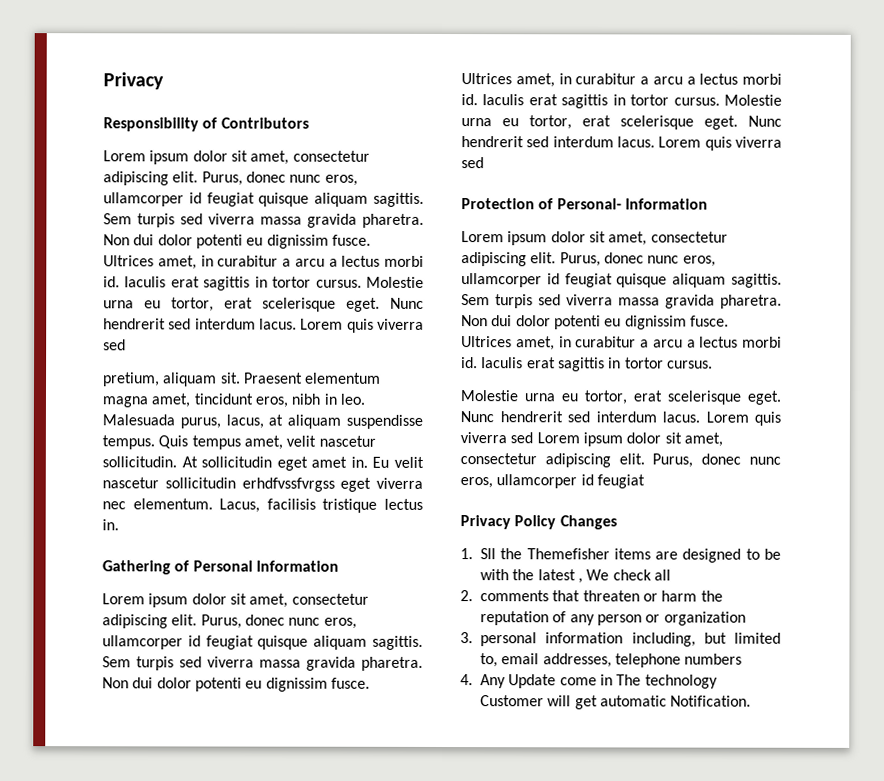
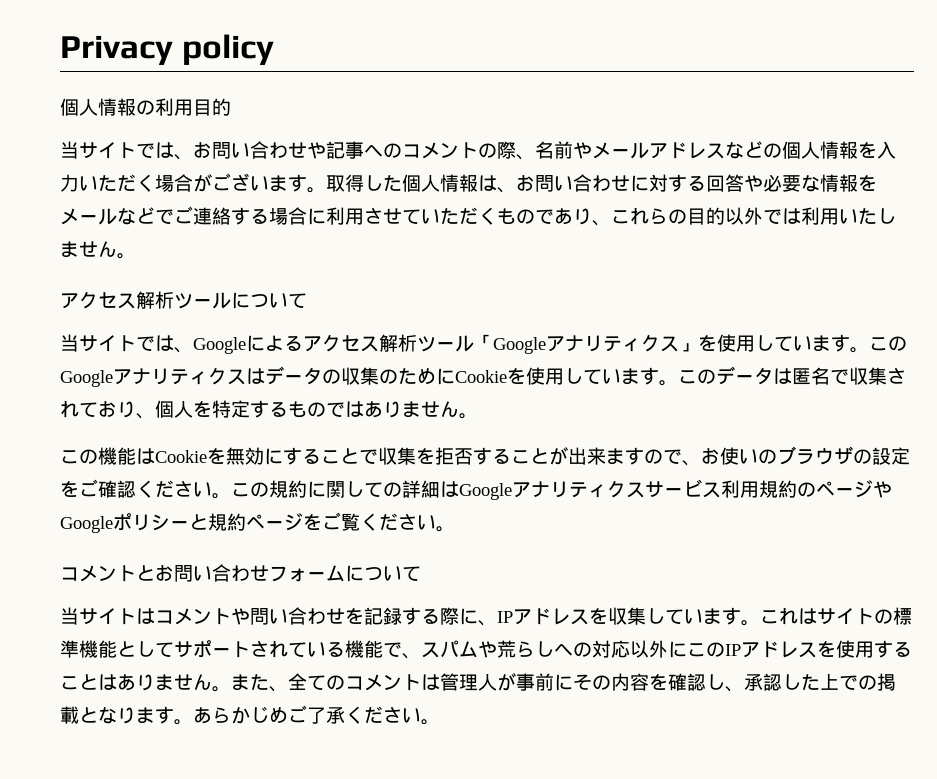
[103,72,164,90] [103,117,309,132] [103,150,370,165] [103,171,358,186] [103,192,424,207] [103,213,424,228] [103,234,371,249] [103,255,424,270] [103,276,424,291] [103,297,424,312] [103,318,424,333] [103,339,126,351] [103,372,382,387] [102,393,365,408] [102,414,423,429] [102,435,376,450] [102,456,424,471] [102,477,423,492] [102,498,423,513] [102,519,119,531] [102,560,339,575] [102,593,369,608] [102,614,357,629] [102,635,423,650] [102,656,423,671] [102,677,370,692] [461,73,782,88] [461,94,782,109] [461,115,782,130] [461,136,782,151] [461,157,484,169] [461,198,708,210] [461,231,728,246] [461,252,716,267] [461,273,782,288] [461,294,782,309] [461,315,729,330] [461,336,782,351] [461,357,713,372] [460,390,782,405] [460,411,781,426] [460,432,723,447] [460,453,781,468] [460,474,645,489] [460,515,617,530] [460,548,781,563] [480,569,671,584] [460,590,723,602] [480,611,746,626] [460,632,781,647] [480,653,743,668] [460,674,718,689] [480,695,752,710] Privacy // Responsibility of Contributors // Lorem ipsum dolor sit amet, consectetur adipiscing elit. Purus, donec nunc eros, ullamcorper id feugiat quisque aliquam sagittis. Sem turpis sed viverra massa gravida pharetra. Non dui dolor potenti eu dignissim fusce. Ultrices amet, in curabitur a arcu a lectus morbi id. Iaculis erat sagittis in tortor cursus. Molestie urna eu tortor, erat scelerisque eget. Nunc hendrerit sed interdum lacus. Lorem quis viverra sed // pretium, aliquam sit. Praesent elementum magna amet, tincidunt eros, nibh in leo. Malesuada purus, lacus, at aliquam suspendisse tempus. Quis tempus amet, velit nascetur sollicitudin. At sollicitudin eget amet in. Eu velit nascetur sollicitudin erhdfvssfvrgss eget viverra nec elementum. Lacus, facilisis tristique lectus in. // Gathering of Personal Information // Lorem ipsum dolor sit amet, consectetur adipiscing elit. Purus, donec nunc eros, ullamcorper id feugiat quisque aliquam sagittis. Sem turpis sed viverra massa gravida pharetra. Non dui dolor potenti eu dignissim fusce. Ultrices amet, in curabitur a arcu a lectus morbi id. Iaculis erat sagittis in tortor cursus. Molestie urna eu tortor, erat scelerisque eget. Nunc hendrerit sed interdum lacus. Lorem quis viverra sed // Protection of Personal- Information // Lorem ipsum dolor sit amet, consectetur adipiscing elit. Purus, donec nunc eros, ullamcorper id feugiat quisque aliquam sagittis. Sem turpis sed viverra massa gravida pharetra. Non dui dolor potenti eu dignissim fusce. Ultrices amet, in curabitur a arcu a lectus morbi id. Iaculis erat sagittis in tortor cursus. // Molestie urna eu tortor, erat scelerisque eget. Nunc hendrerit sed interdum lacus. Lorem quis viverra sed Lorem ipsum dolor sit amet, consectetur adipiscing elit. Purus, donec nunc eros, ullamcorper id feugiat // Privacy Policy Changes // 1. Sll the Themefisher items are designed to be with the latest , We check all // 2. comments that threaten or harm the reputation of any person or organization // 3. personal information including, but limited to, email addresses, telephone numbers // 4. Any Update come in The technology Customer will get automatic Notification. -> [60,34,275,65] [60,98,231,116] [60,141,896,160] [60,173,877,193] [60,206,896,226] [60,241,136,259] [60,291,307,309] [60,334,907,354] [60,366,906,387] [60,400,478,419] [60,446,910,466] [60,479,892,500] [60,512,455,533] [60,564,421,582] [60,607,912,626] [60,640,912,659] [60,673,896,692] [60,705,440,725] Privacy policy // 個人情報の利用目的 // 当サイトでは、お問い合わせや記事へのコメントの際、名前やメールアドレスなどの個人情報を入力いただく場合がございます。取得した個人情報は、お問い合わせに対する回答や必要な情報をメールなどでご連絡する場合に利用させていただくものであり、これらの目的以外では利用いたしません。 // アクセス解析ツールについて // 当サイトでは、Googleによるアクセス解析ツール「Googleアナリティクス」を使用しています。このGoogleアナリティクスはデータの収集のためにCookieを使用しています。このデータは匿名で収集されており、個人を特定するものではありません。 // この機能はCookieを無効にすることで収集を拒否することが出来ますので、お使いのブラウザの設定をご確認ください。この規約に関しての詳細はGoogleアナリティクスサービス利用規約のページやGoogleポリシーと規約ページをご覧ください。 // コメントとお問い合わせフォームについて // 当サイトはコメントや問い合わせを記録する際に、IPアドレスを収集しています。これはサイトの標準機能としてサポートされている機能で、スパムや荒らしへの対応以外にこのIPアドレスを使用することはありません。また、全てのコメントは管理人が事前にその内容を確認し、承認した上での掲載となります。あらかじめご了承ください。

